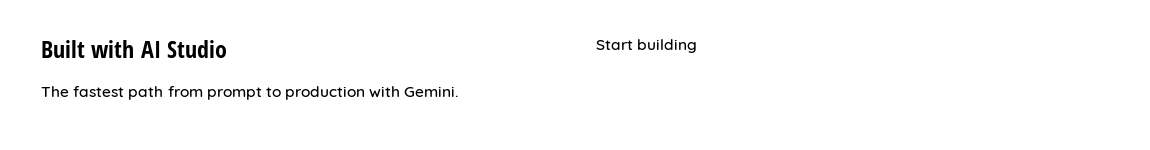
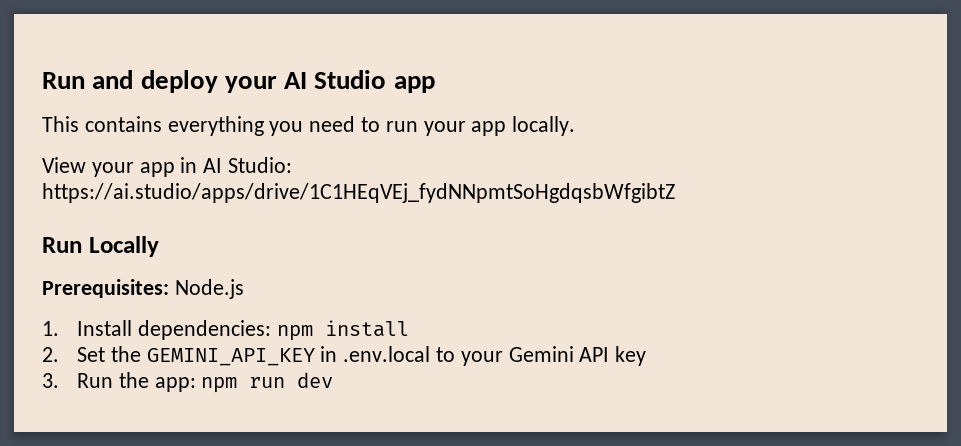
[41,40,228,58] [41,86,459,100] [596,39,698,53] Built with AI Studio // The fastest path from prompt to production with Gemini. // Start building -> [42,70,435,93] [42,116,576,136] [42,157,293,177] [42,183,675,203] [42,236,159,257] [42,279,244,299] [42,320,409,341] [42,346,647,366] [42,372,334,393] Run and deploy your AI Studio app // This contains everything you need to run your app locally. // View your app in AI Studio: https://ai.studio/apps/drive/1C1HEqVEj_fydNNpmtSoHgdqsbWfgibtZ // Run Locally // Prerequisites: Node.js // 1. Install dependencies: npm install // 2. Set the GEMINI_API_KEY in .env.local to your Gemini API key // 3. Run the app: npm run dev

